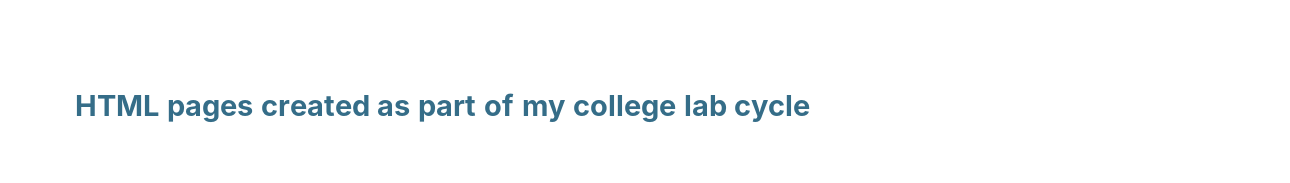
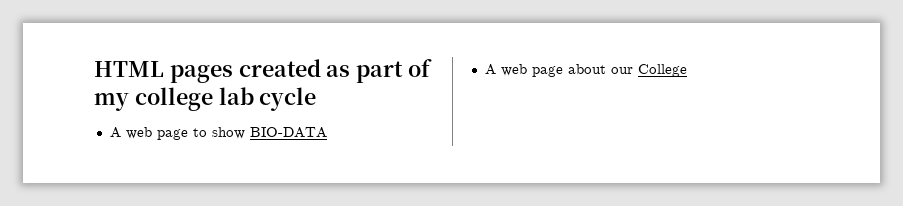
(811, 108) none -> [109,127,327,140] [484,64,687,77] // A web page to show BIO-DATA // A web page about our College

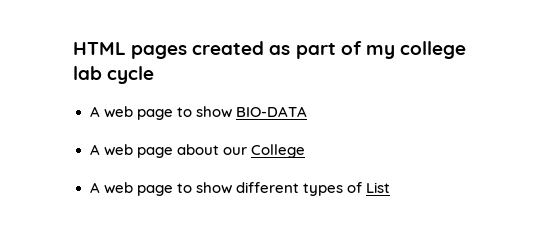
(687, 70) none -> [89,182,390,196] // A web page to show different types of List

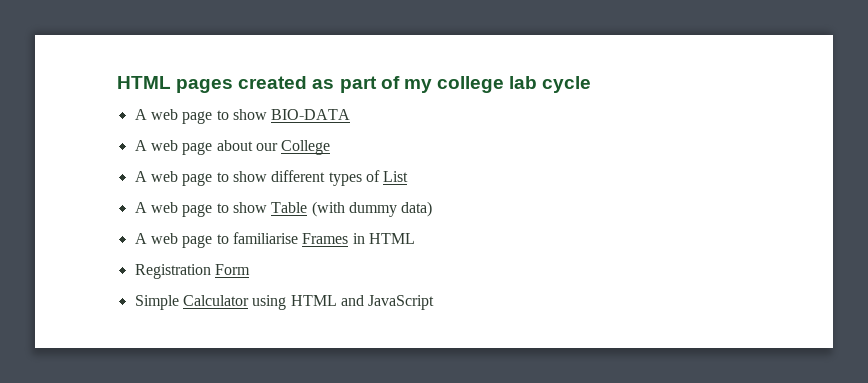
(390, 187) none -> [134,201,433,217] [134,232,415,248] [134,264,250,279] [134,295,435,310] // A web page to show Table (with dummy data) // A web page to familiarise Frames in HTML // Registration Form // Simple Calculator using HTML and JavaScript

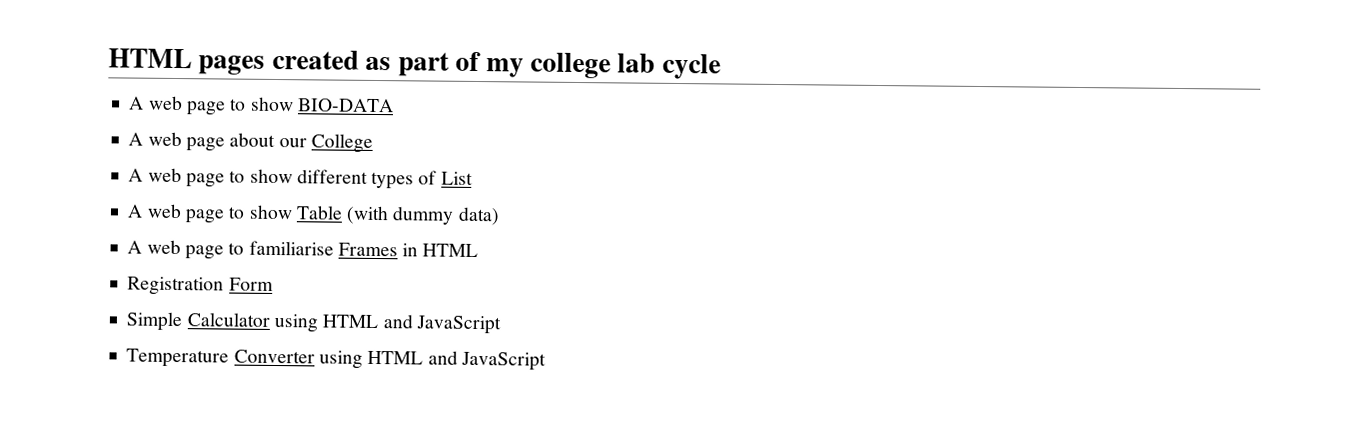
(435, 302) none -> [126,348,546,371] // Temperature Converter using HTML and JavaScript

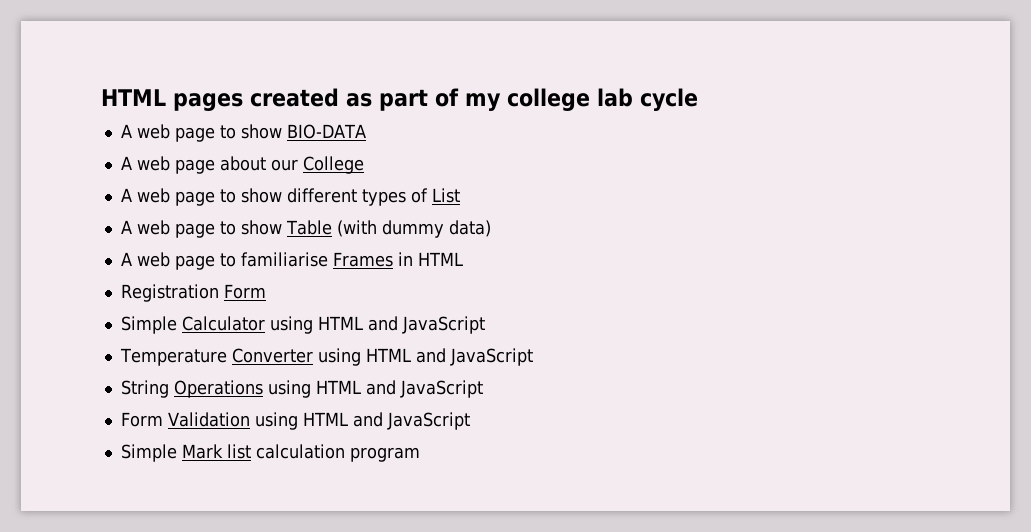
(546, 361) none -> [120,380,483,398] [120,412,470,430] [120,444,420,462] // String Operations using HTML and JavaScript // Form Validation using HTML and JavaScript // Simple Mark list calculation program

